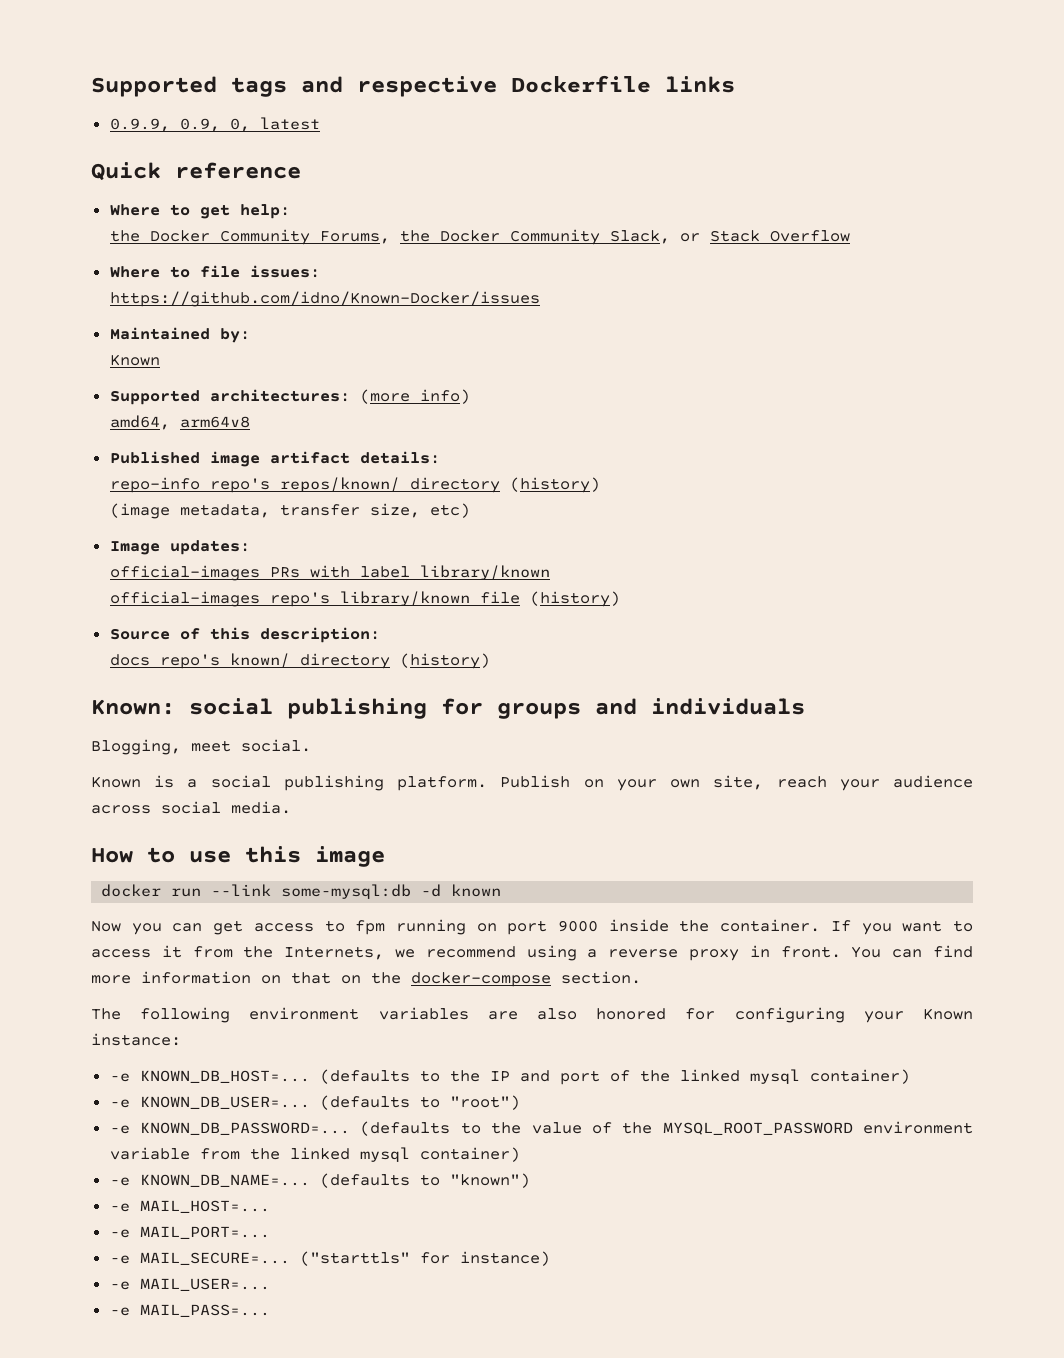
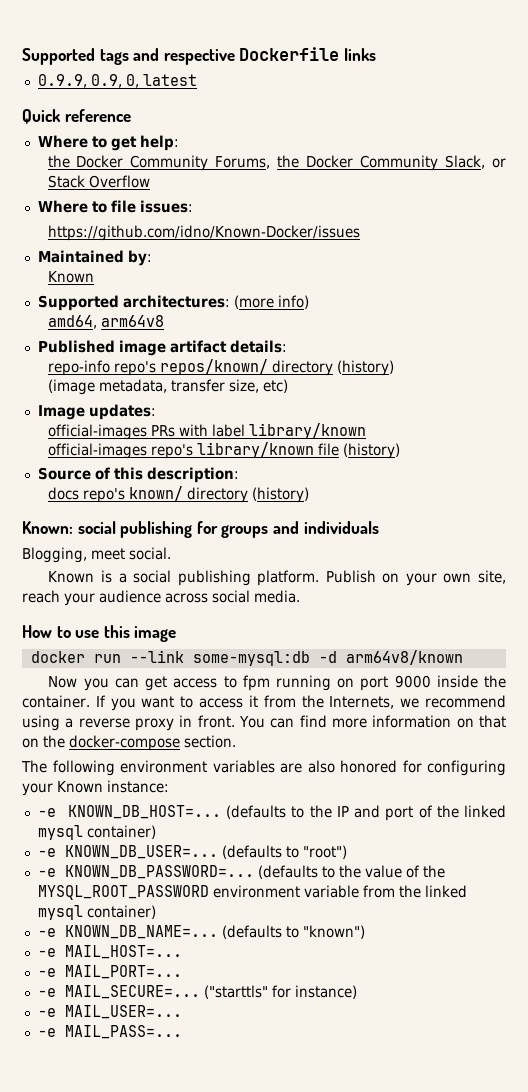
[451,884,502,897] known -> [345,650,463,665] arm64v8/known

